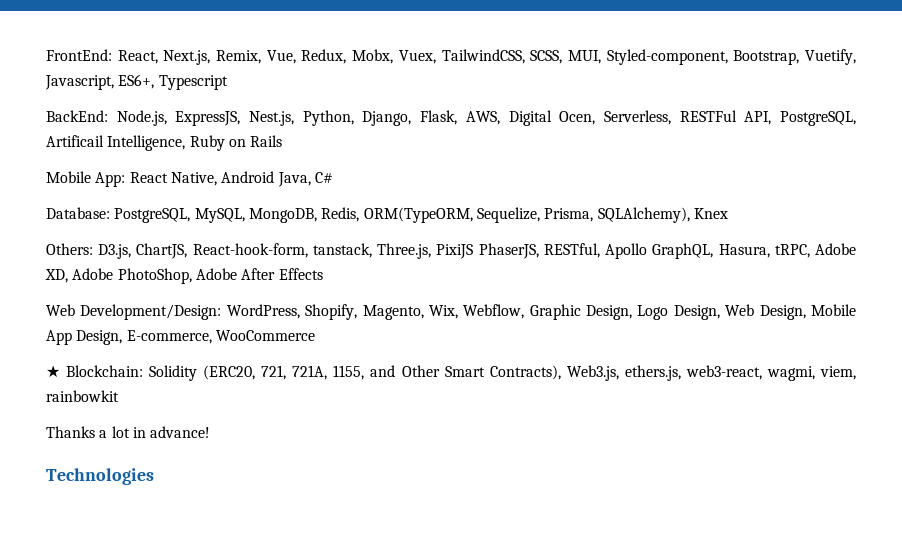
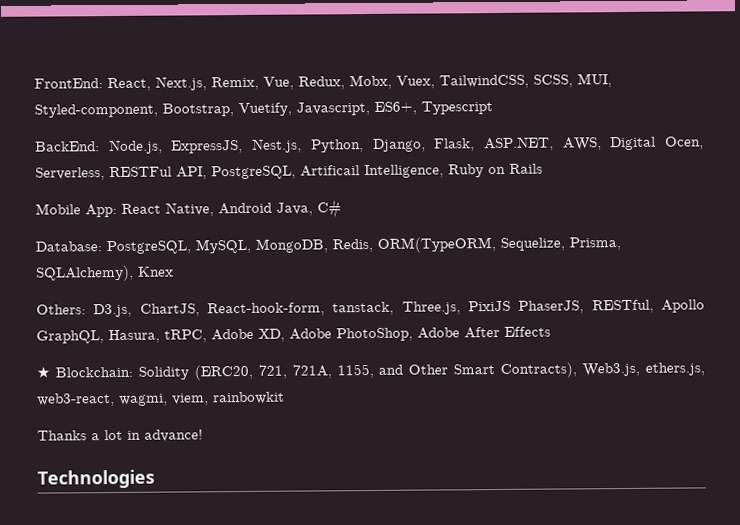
(458, 117) none -> [483,136,554,152] ASP.NET,
[46,304,856,320] [46,330,315,345] // Web Development/Design: WordPress, Shopify, Magento, Wix, Webflow, Graphic Design, Logo Design, Web Design, Mobile App Design, E-commerce, WooCommerce -> (551, 331) none

